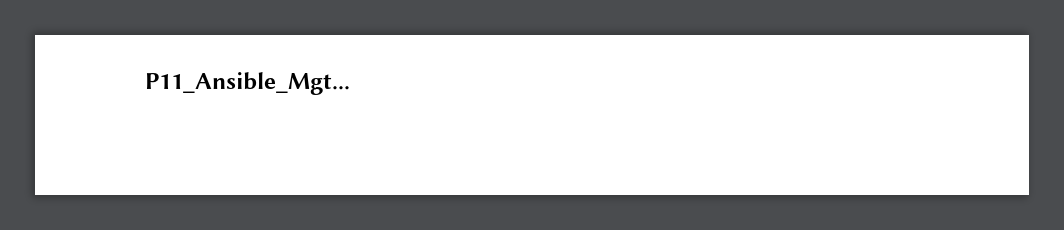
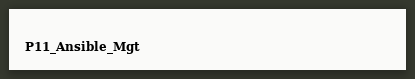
[145,72,350,95] P11_Ansible_Mgt... -> [25,41,140,54] P11_Ansible_Mgt

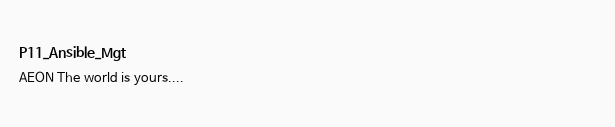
(140, 47) none -> [19,71,184,86] // AEON The world is yours....

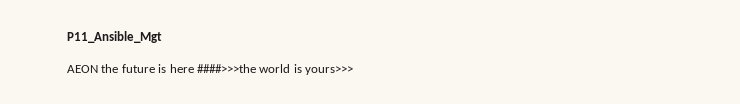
[57,72,81,82] The -> [101,64,256,73] the future is here ####>>>the
[133,74,184,86] yours.... -> [305,66,353,75] yours>>>

